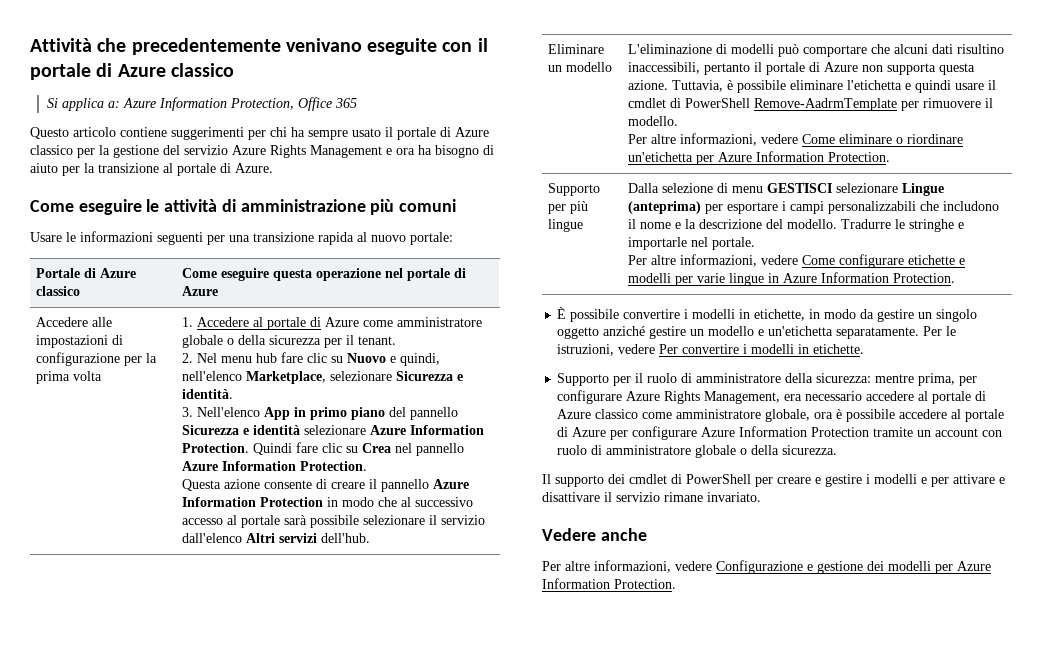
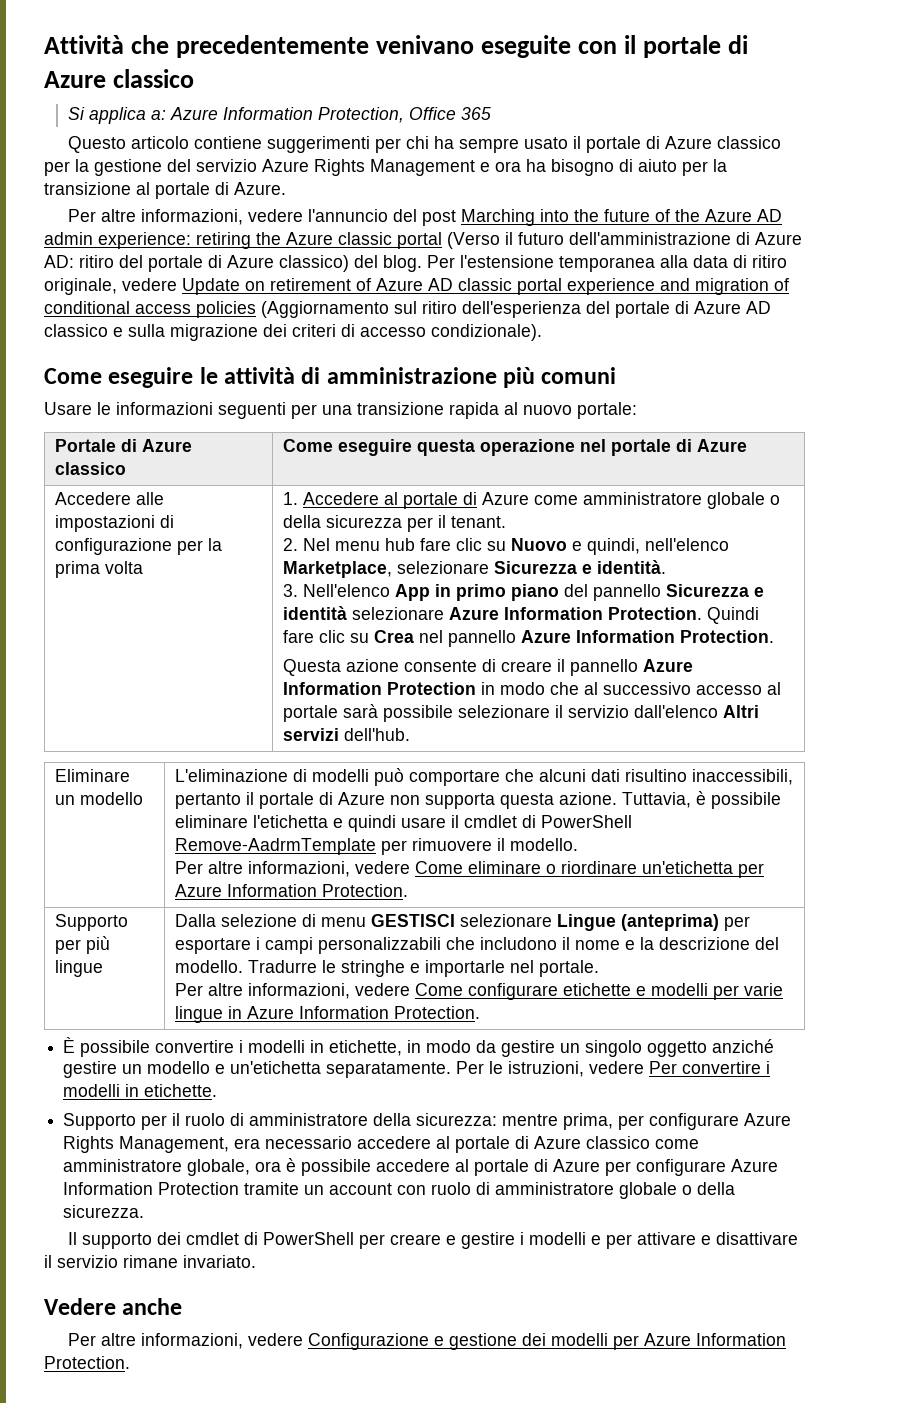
(273, 168) none -> [68,209,783,226] [44,232,802,249] [44,255,787,272] [44,278,789,295] [44,301,771,318] [44,324,542,341] // Per altre informazioni, vedere l'annuncio del post Marching into the future of the Azure AD admin experience: retiring the Azure classic portal (Verso il futuro dell'amministrazione di Azure AD: ritiro del portale di Azure classico) del blog. Per l'estensione temporanea alla data di ritiro originale, vedere Update on retirement of Azure AD classic portal experience and migration of conditional access policies (Aggiornamento sul ritiro dell'esperienza del portale di Azure AD classico e sulla migrazione dei criteri di accesso condizionale).

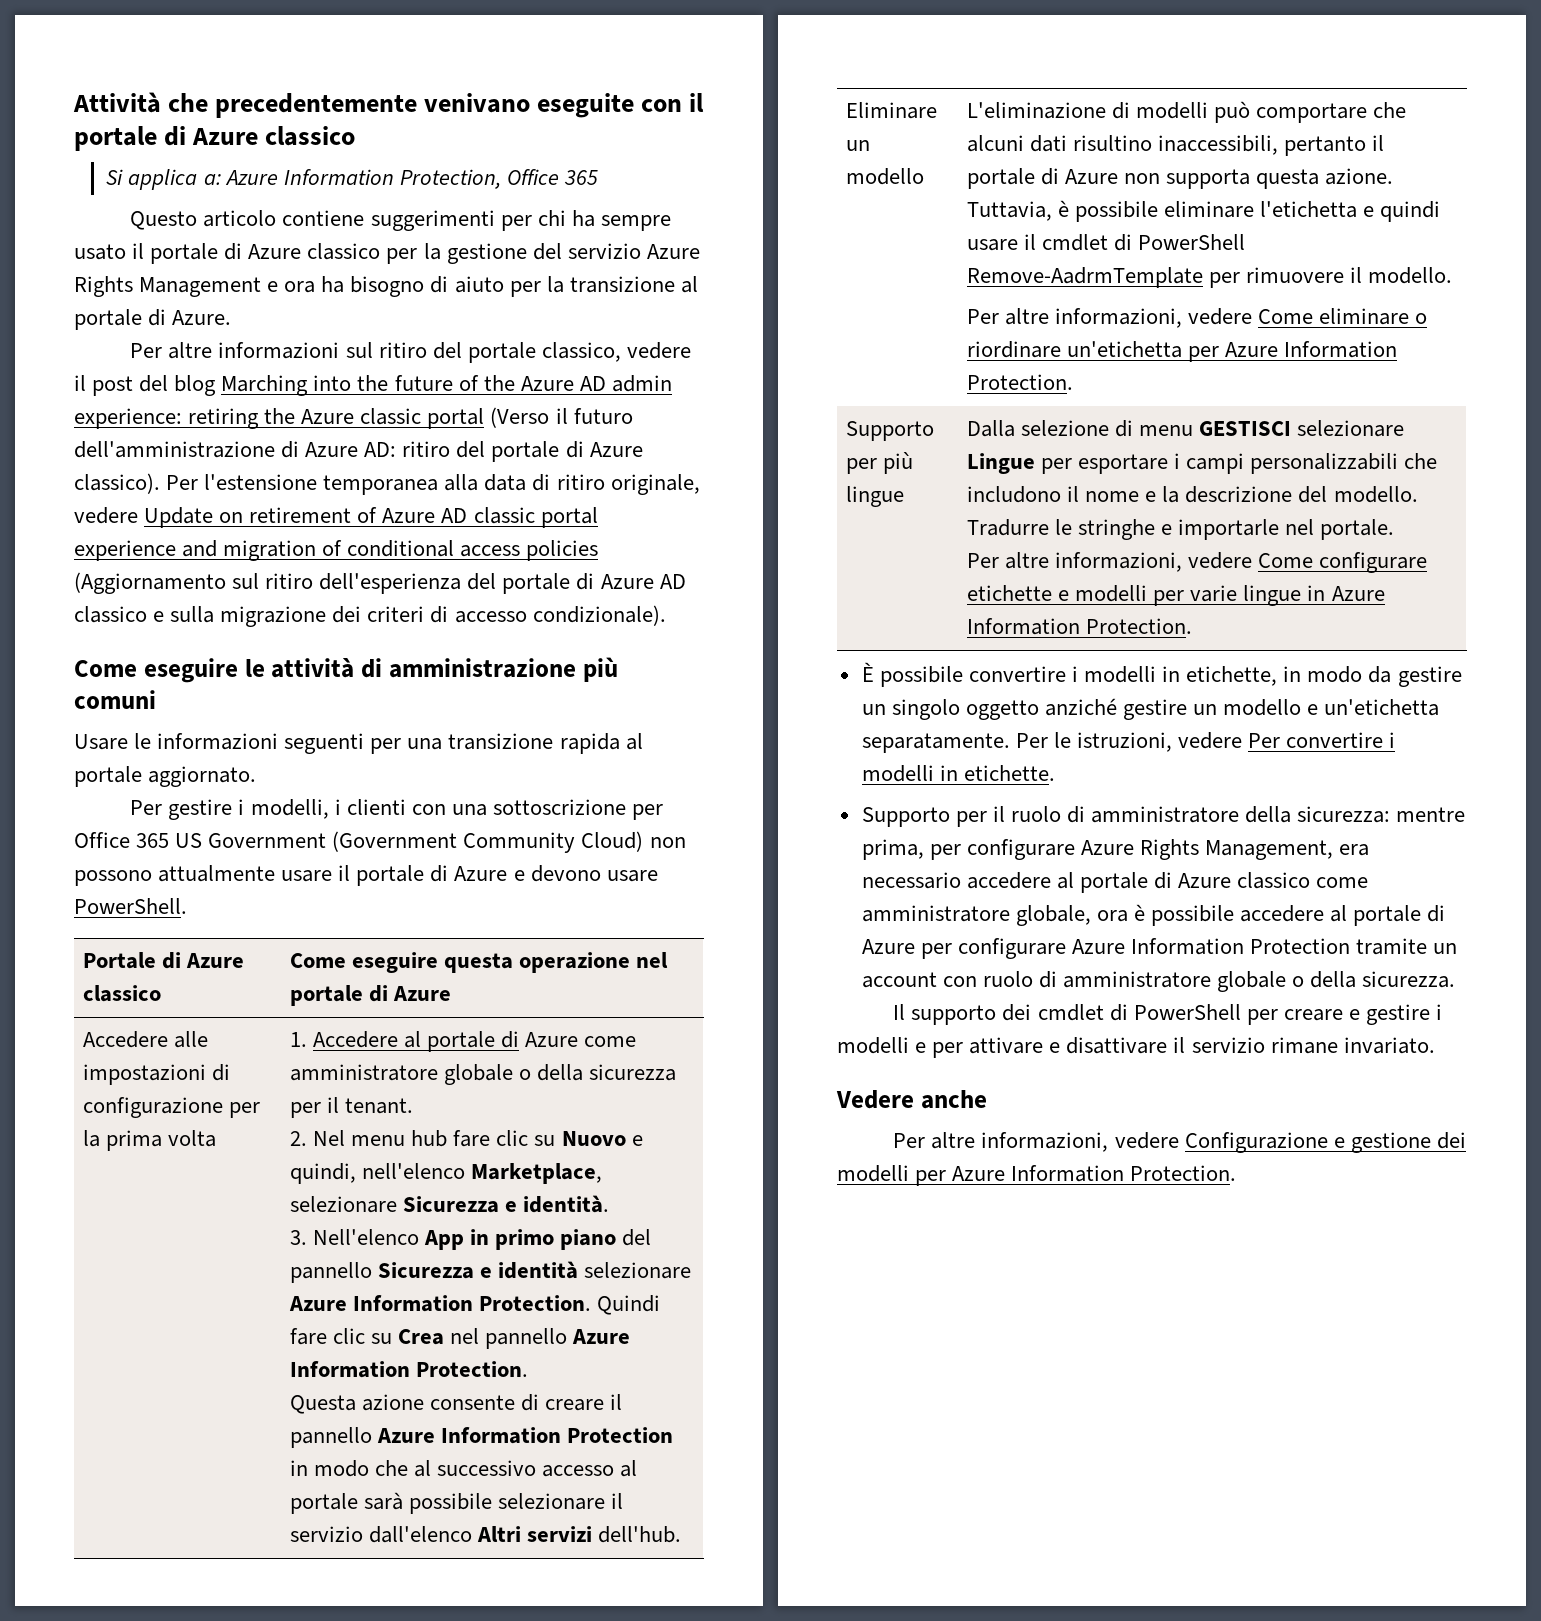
[141,209,457,226] informazioni, vedere l'annuncio del post -> [218,342,691,363] [74,375,217,396] informazioni sul ritiro del portale classico, vedere il post del blog
[279,255,422,272] classico) del blog. -> [74,473,160,494] classico).
[523,402,637,419] nuovo portale: -> [74,766,257,787] [130,799,663,820] [74,831,686,853] [74,865,658,886] [74,898,187,914] portale aggiornato. // Per gestire i modelli, i clienti con una sottoscrizione per Office 365 US Government (Government Community Cloud) non possono attualmente usare il portale di Azure e devono usare PowerShell.
[621,914,720,931] (anteprima) -> (1036, 463) none

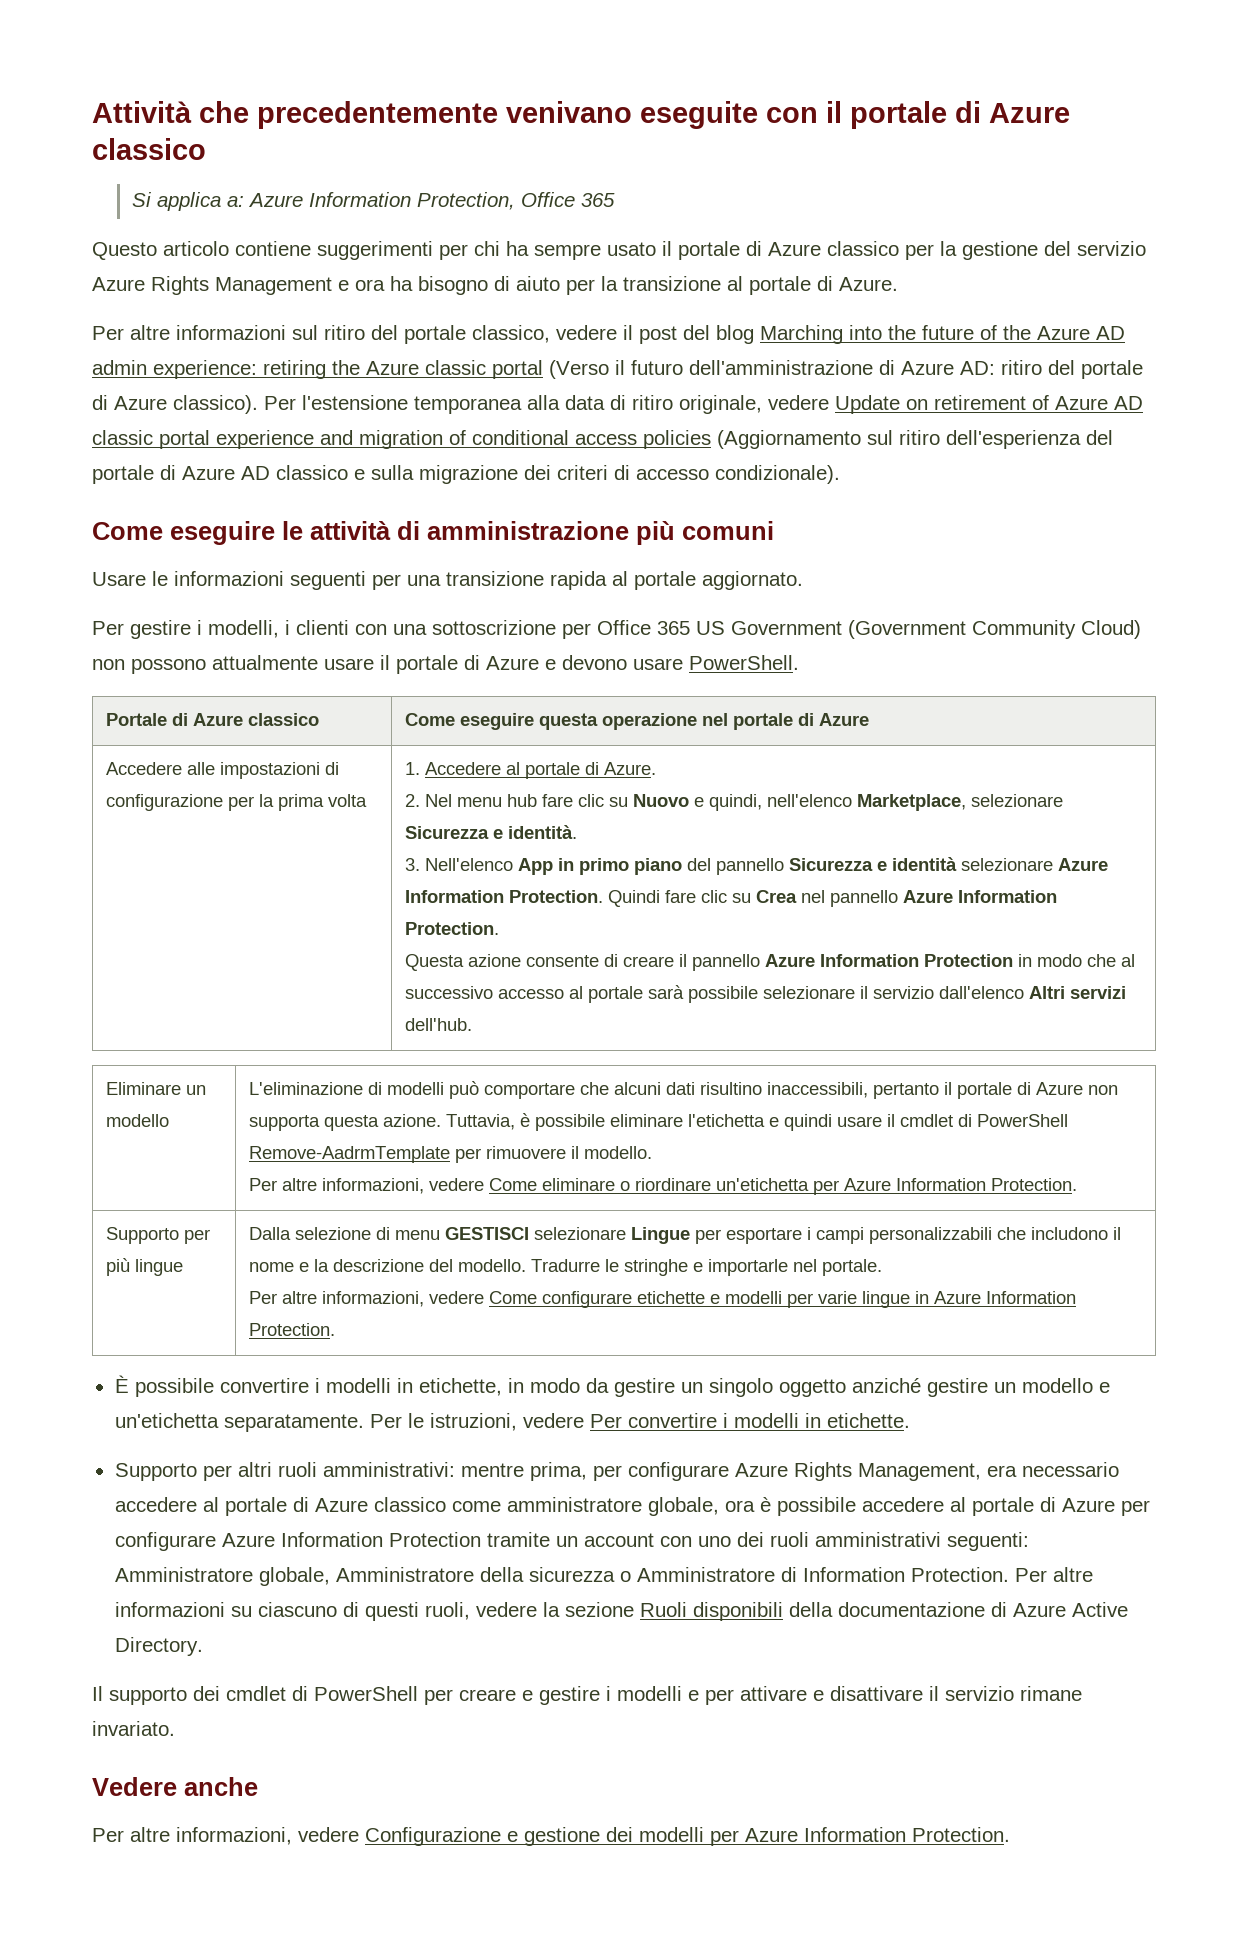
[525,1032,637,1047] [290,1064,677,1085] [290,1097,414,1118] Azure come amministratore globale o della sicurezza per il tenant. -> [604,762,657,775] Azure.
[992,806,1391,823] il ruolo di amministratore della sicurezza: -> [237,1462,455,1477] altri ruoli amministrativi:
[982,971,1456,992] ruolo di amministratore globale o della sicurezza. -> [697,1532,1029,1551] [114,1567,1093,1586] [114,1602,1128,1621] [114,1637,203,1656] uno dei ruoli amministrativi seguenti: Amministratore globale, Amministratore della sicurezza o Amministratore di Information Protection. Per altre informazioni su ciascuno di questi ruoli, vedere la sezione Ruoli disponibili della documentazione di Azure Active Directory.

